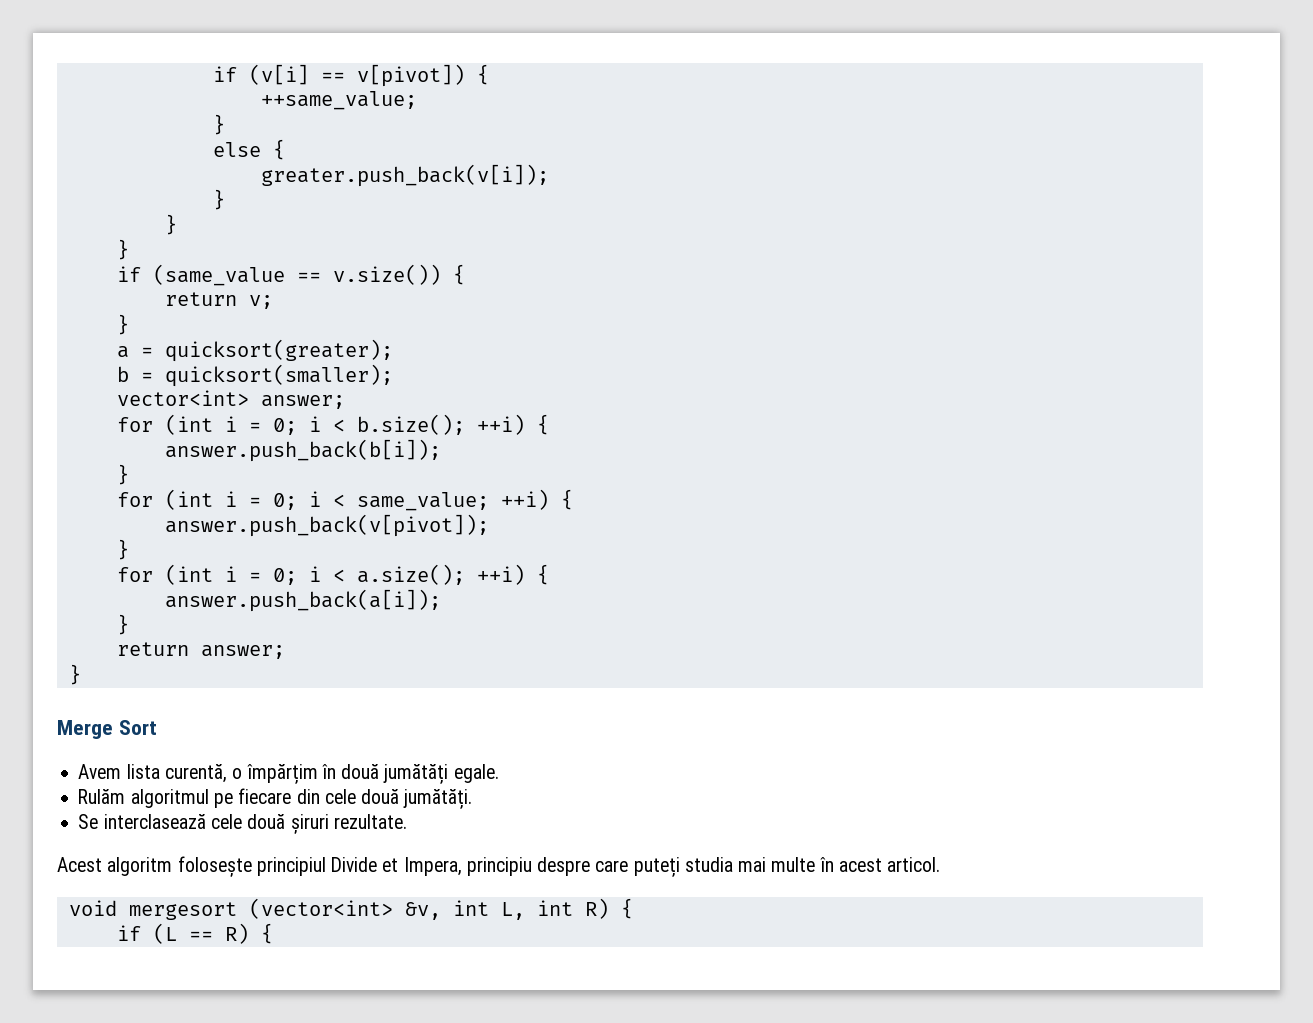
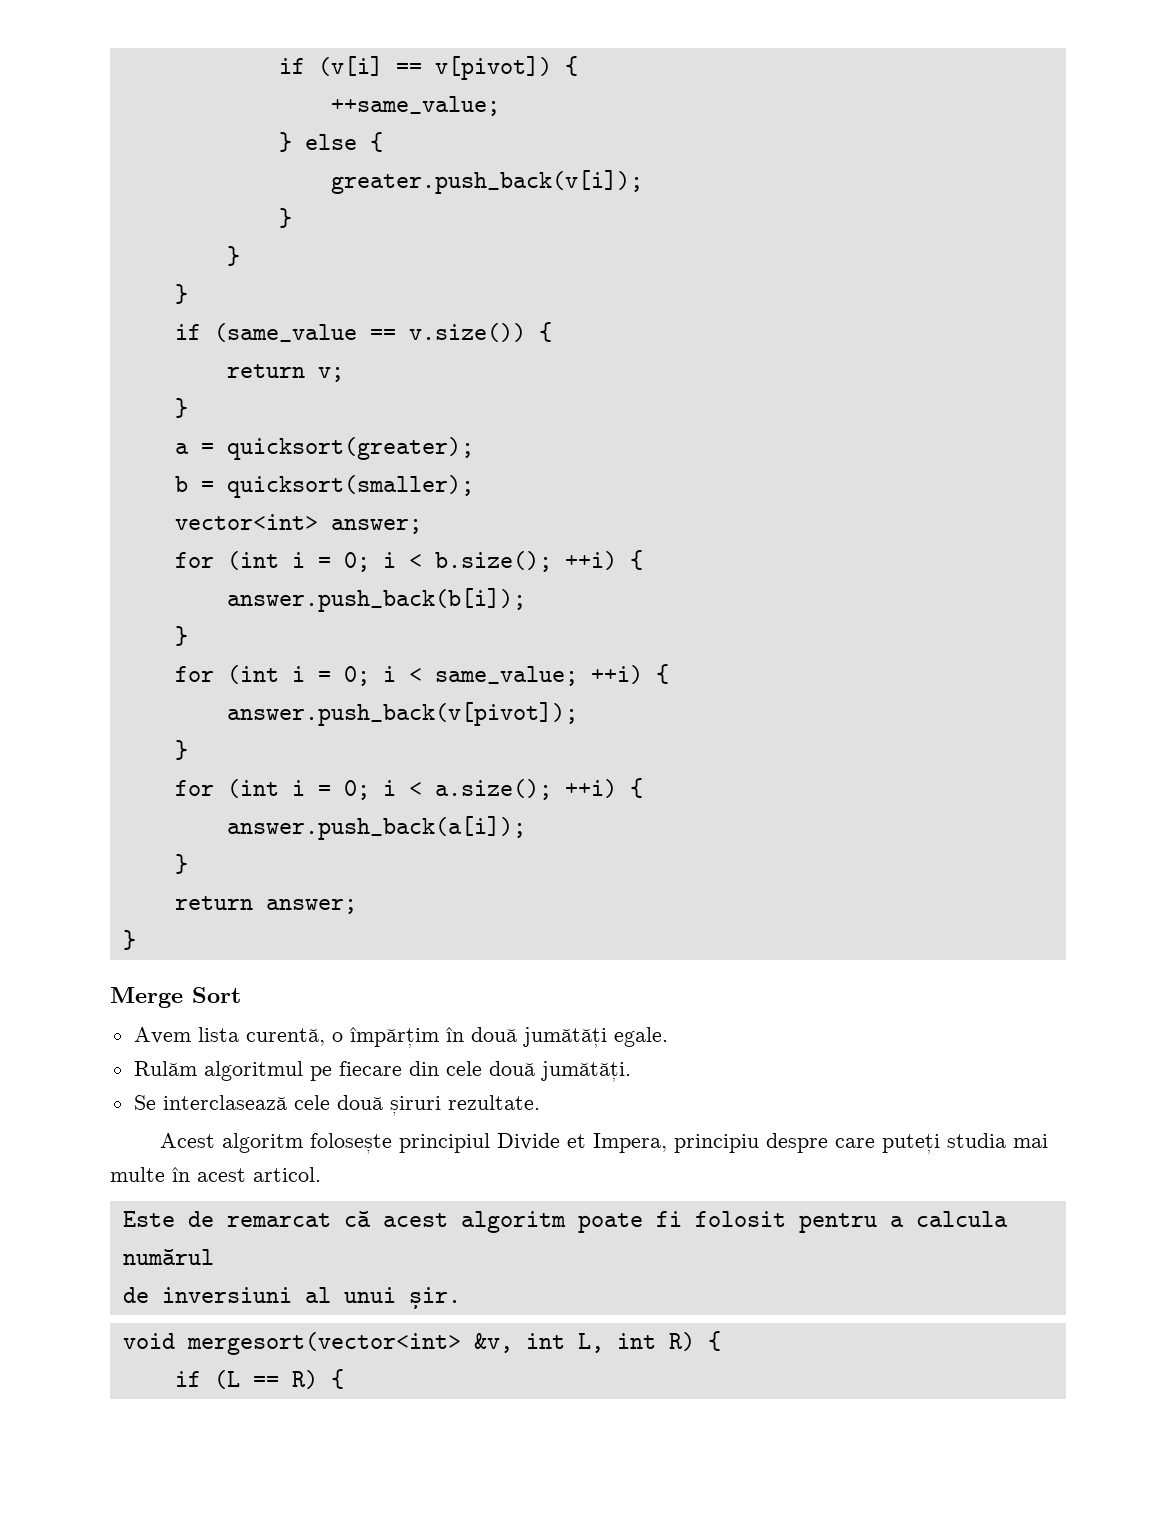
(225, 124) // -> (292, 142) none
(941, 864) none -> [122,1211,1008,1233] [122,1249,214,1265] [122,1287,461,1309] // Este de remarcat că acest algoritm poate fi folosit pentru a calcula numărul // de inversiuni al unui șir.
[128,898,393,920] mergesort (vector<int> -> [186,1332,461,1355] mergesort(vector<int>

